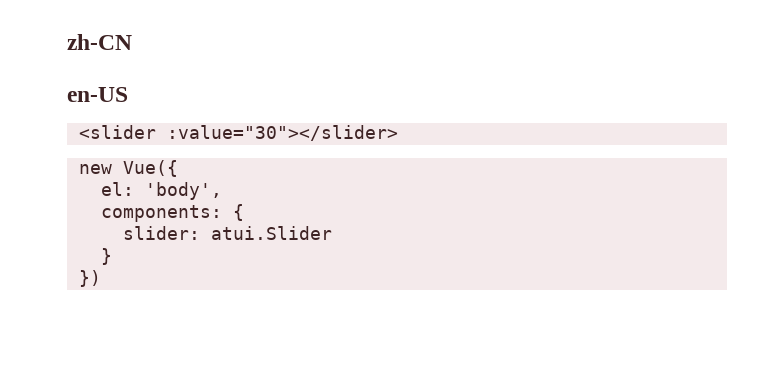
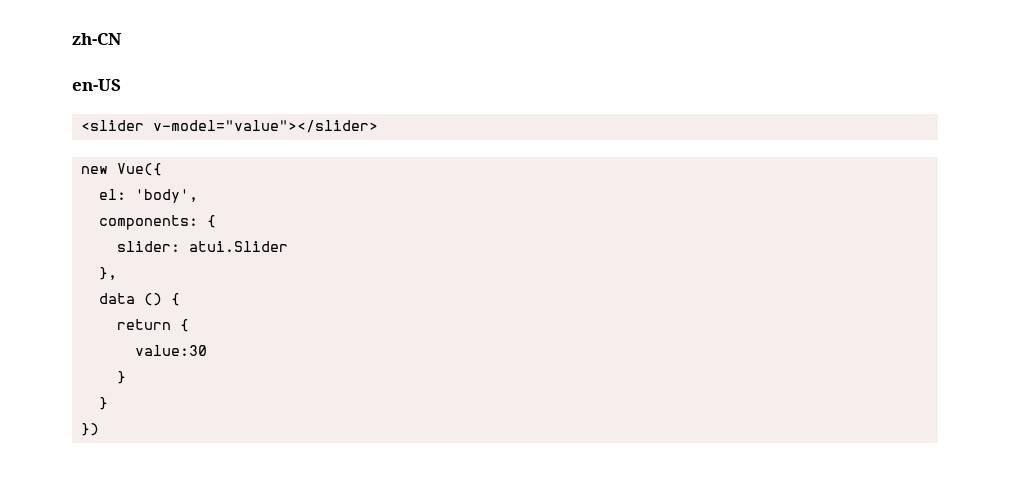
[167,125,398,141] :value="30"></slider> -> [153,120,379,133] v-model="value"></slider>
(332, 233) none -> [99,267,118,280] [99,293,181,306] [117,319,190,332] [135,345,208,356] [117,371,127,384] // }, // data () { // return { // value:30 // }

